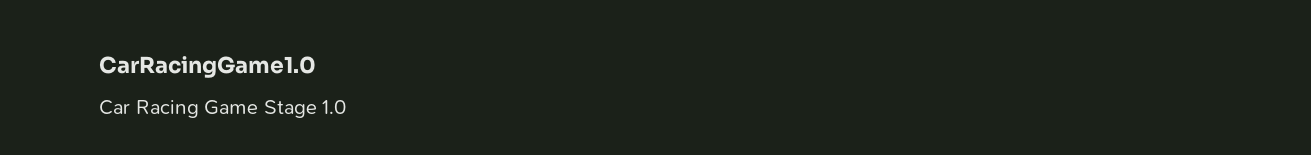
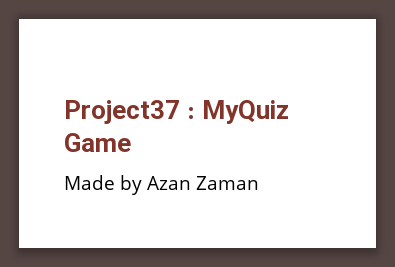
[99,56,316,78] [99,100,347,118] CarRacingGame1.0 // Car Racing Game Stage 1.0 -> [64,100,290,124] [64,133,131,152] [64,175,259,195] Project37 : MyQuiz Game // Made by Azan Zaman

